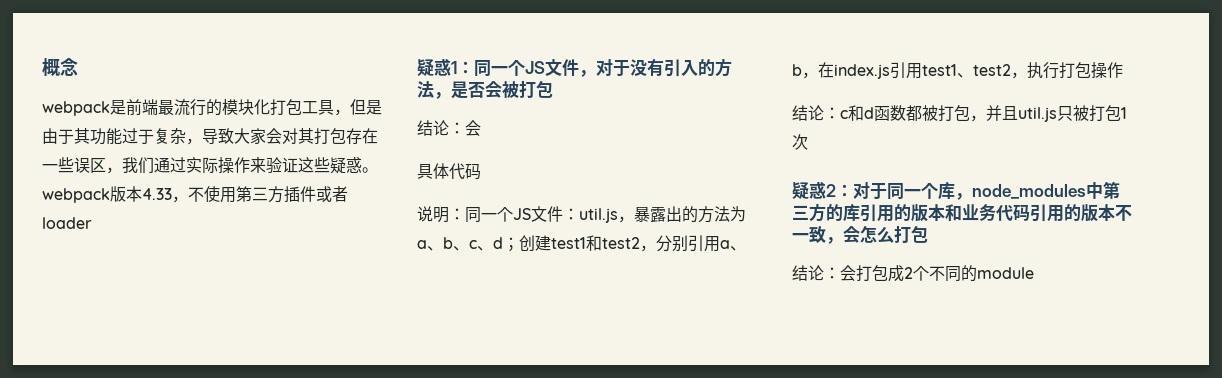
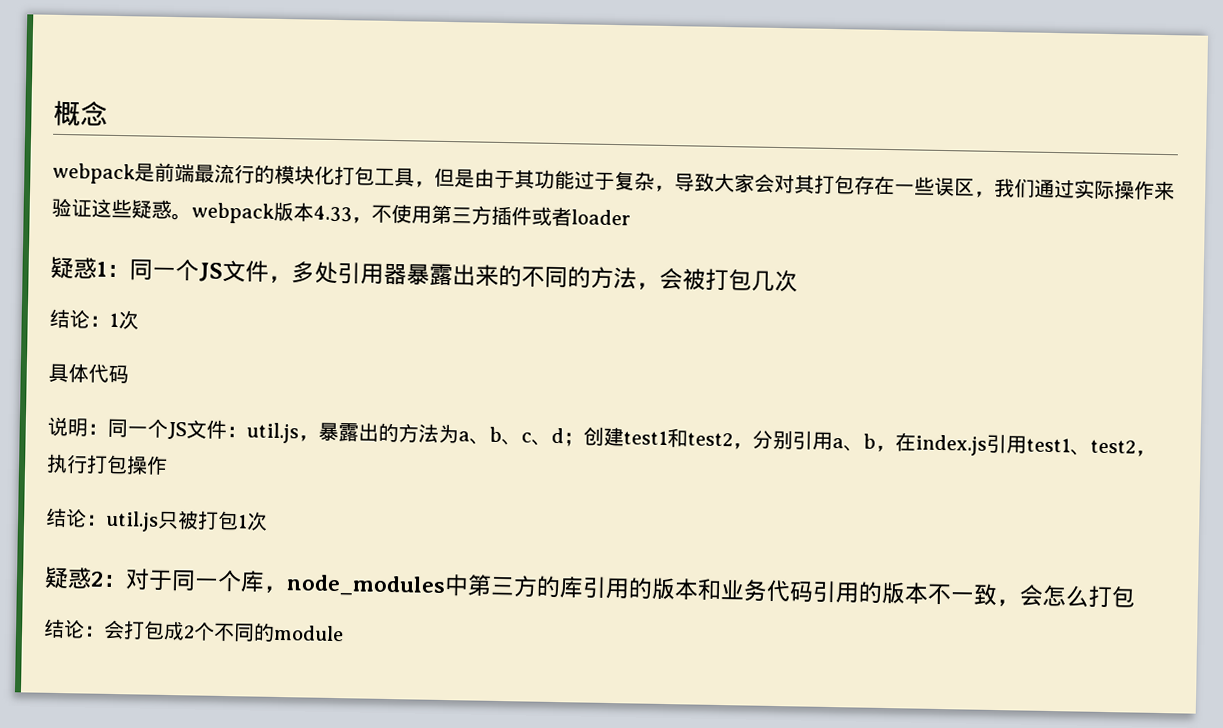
[596,59,698,77] 对于没有引入 -> [291,261,568,289] 多处引用器暴露出来的不同
[451,81,485,99] 是否 -> (660, 286) none
[417,120,481,136] // 结论：会 -> [751,269,798,293] [49,308,139,330] 几次 // 结论：1次
[840,105,1018,122] c和d函数都被打包，并且 -> (107, 520) none

